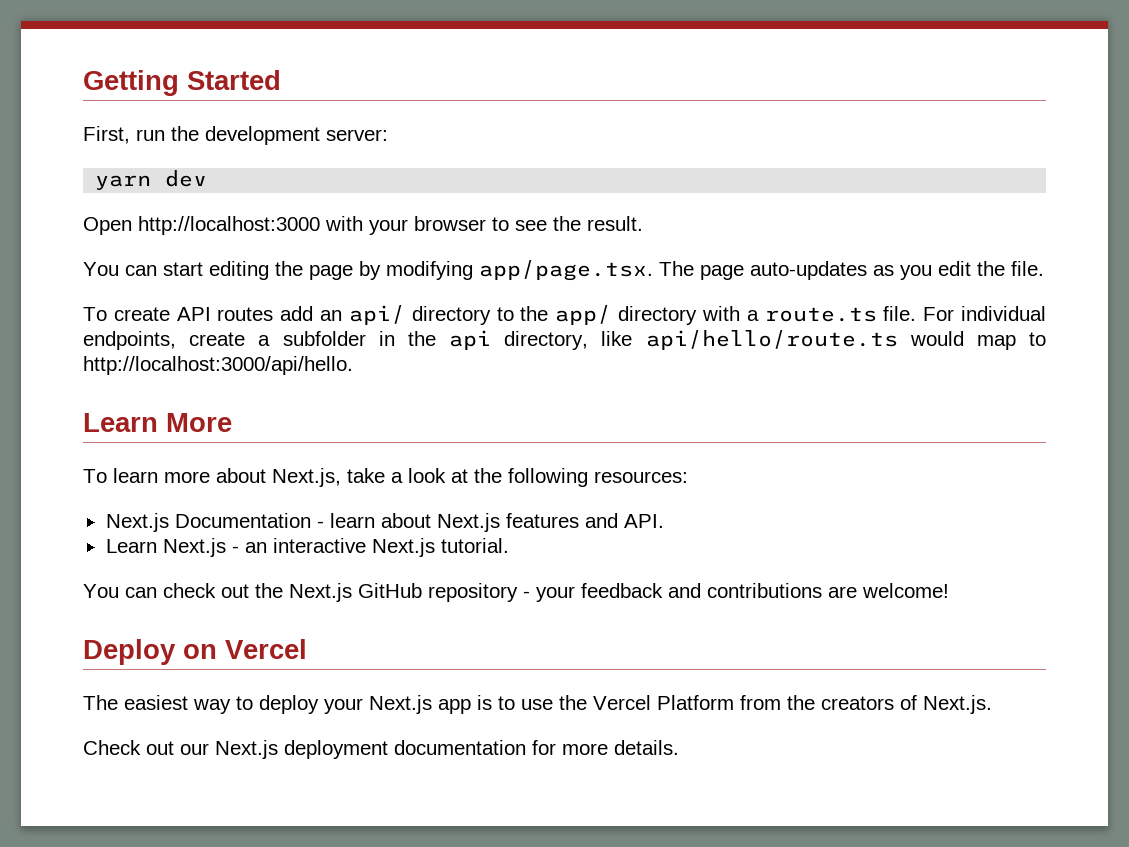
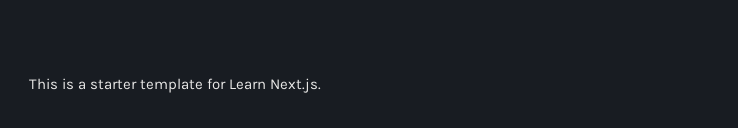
[83,70,281,96] [83,126,388,145] [95,170,208,190] [83,216,643,235] [83,260,1044,281] [83,305,1047,325] [83,330,1046,350] [83,356,353,375] [83,413,232,432] [83,468,688,487] [105,513,664,532] [105,538,509,557] [83,583,949,602] [83,639,307,665] [83,695,992,714] [83,740,679,759] Getting Started // First, run the development server: // yarn dev // Open http://localhost:3000 with your browser to see the result. // You can start editing the page by modifying app/page.tsx. The page auto-updates as you edit the file. // To create API routes add an api/ directory to the app/ directory with a route.ts file. For individual endpoints, create a subfolder in the api directory, like api/hello/route.ts would map to http://localhost:3000/api/hello. // Learn More // To learn more about Next.js, take a look at the following resources: // Next.js Documentation - learn about Next.js features and API. // Learn Next.js - an interactive Next.js tutorial. // You can check out the Next.js GitHub repository - your feedback and contributions are welcome! // Deploy on Vercel // The easiest way to deploy your Next.js app is to use the Vercel Platform from the creators of Next.js. // Check out our Next.js deployment documentation for more details. -> [29,78,322,93] This is a starter template for Learn Next.js.

